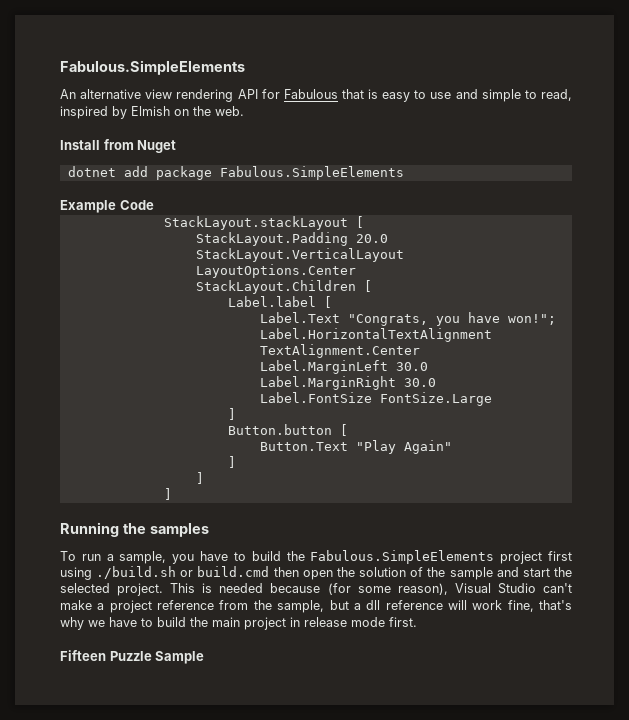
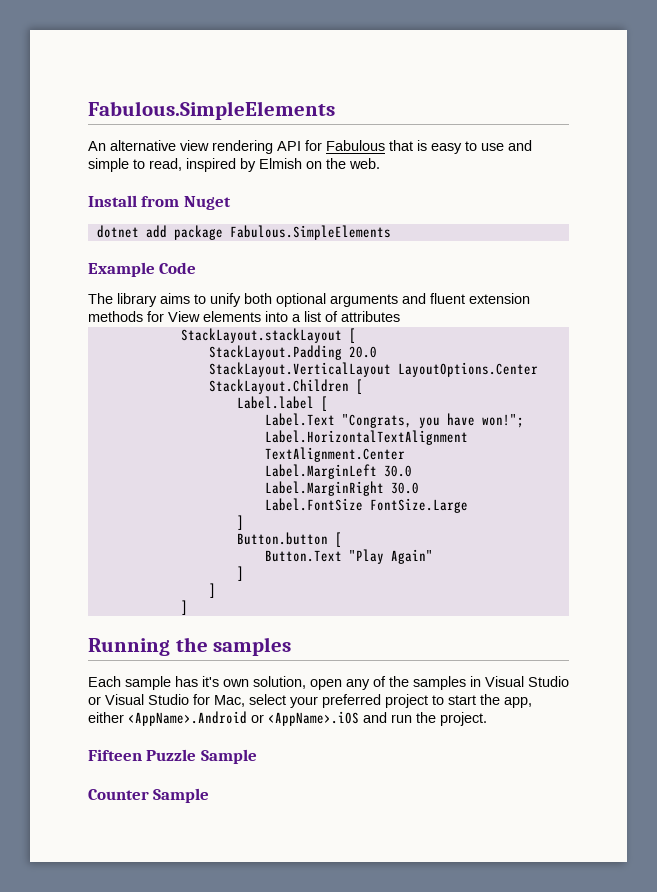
(154, 205) none -> [88,293,530,307] [88,311,400,322] // The library aims to unify both optional arguments and fluent extension methods for View elements into a list of attributes
[60,550,572,564] [60,566,572,580] [60,583,572,596] [60,600,572,613] [60,617,417,630] To run a sample, you have to build the Fabulous.SimpleElements project first using ./build.sh or build.cmd then open the solution of the sample and start the selected project. This is needed because (for some reason), Visual Studio can't make a project reference from the sample, but a dll reference will work fine, that's why we have to build the main project in release mode first. -> [88,676,569,690] [88,694,532,708] [88,711,487,726] Each sample has it's own solution, open any of the samples in Visual Studio or Visual Studio for Mac, select your preferred project to start the app, either <AppName>.Android or <AppName>.iOS and run the project.
(205, 657) none -> [88,788,210,803] // Counter Sample

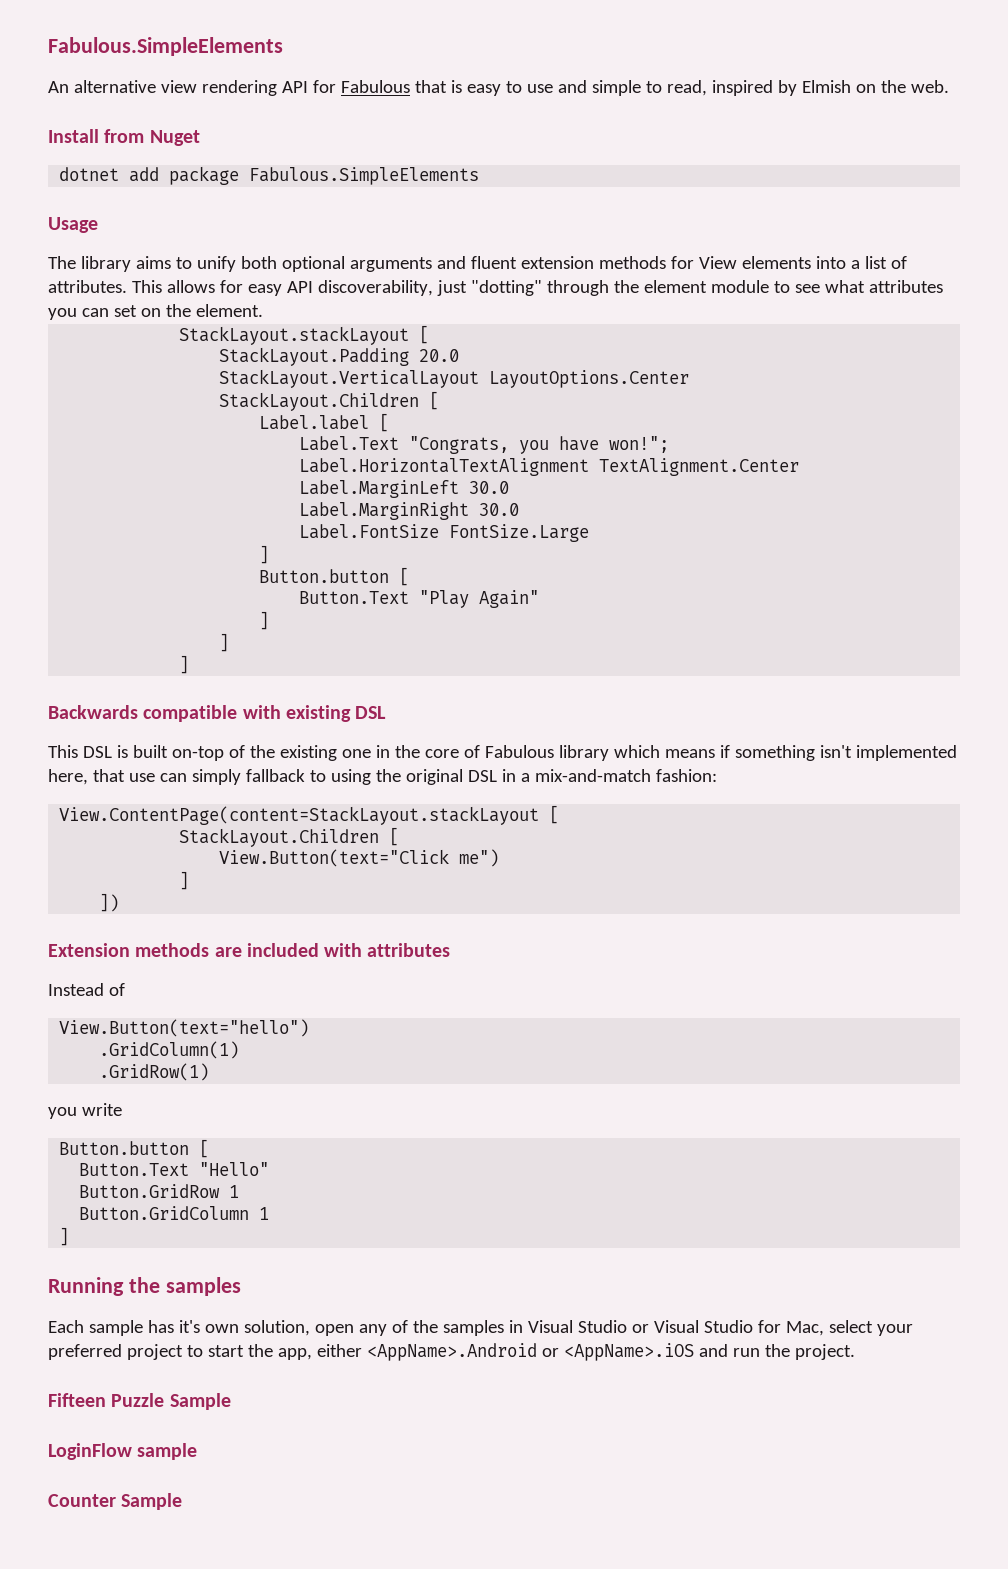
[88,262,197,277] Example Code -> [48,217,98,233] Usage
[341,311,400,322] attributes -> [48,280,943,296] [48,304,263,320] attributes. This allows for easy API discoverability, just "dotting" through the element module to see what attributes you can set on the element.
(188, 607) none -> [48,705,387,722] [48,745,957,761] [48,769,717,785] [59,805,560,825] [179,827,400,847] [219,849,500,867] [179,871,190,890] [99,893,120,912] [48,943,451,957] [48,983,125,996] [59,1019,310,1037] [99,1041,240,1059] [99,1063,210,1081] [48,1103,122,1119] [59,1139,210,1158] [79,1162,270,1176] [79,1184,240,1198] [79,1206,270,1220] [59,1227,70,1246] // Backwards compatible with existing DSL // This DSL is built on-top of the existing one in the core of Fabulous library which means if something isn't implemented here, that use can simply fallback to using the original DSL in a mix-and-match fashion: // View.ContentPage(content=StackLayout.stackLayout [ // StackLayout.Children [ // View.Button(text="Click me") // ] // ]) // Extension methods are included with attributes // Instead of // View.Button(text="hello") // .GridColumn(1) // .GridRow(1) // you write // Button.button [ // Button.Text "Hello" // Button.GridRow 1 // Button.GridColumn 1 // ]
(257, 756) none -> [48,1443,198,1460] // LoginFlow sample

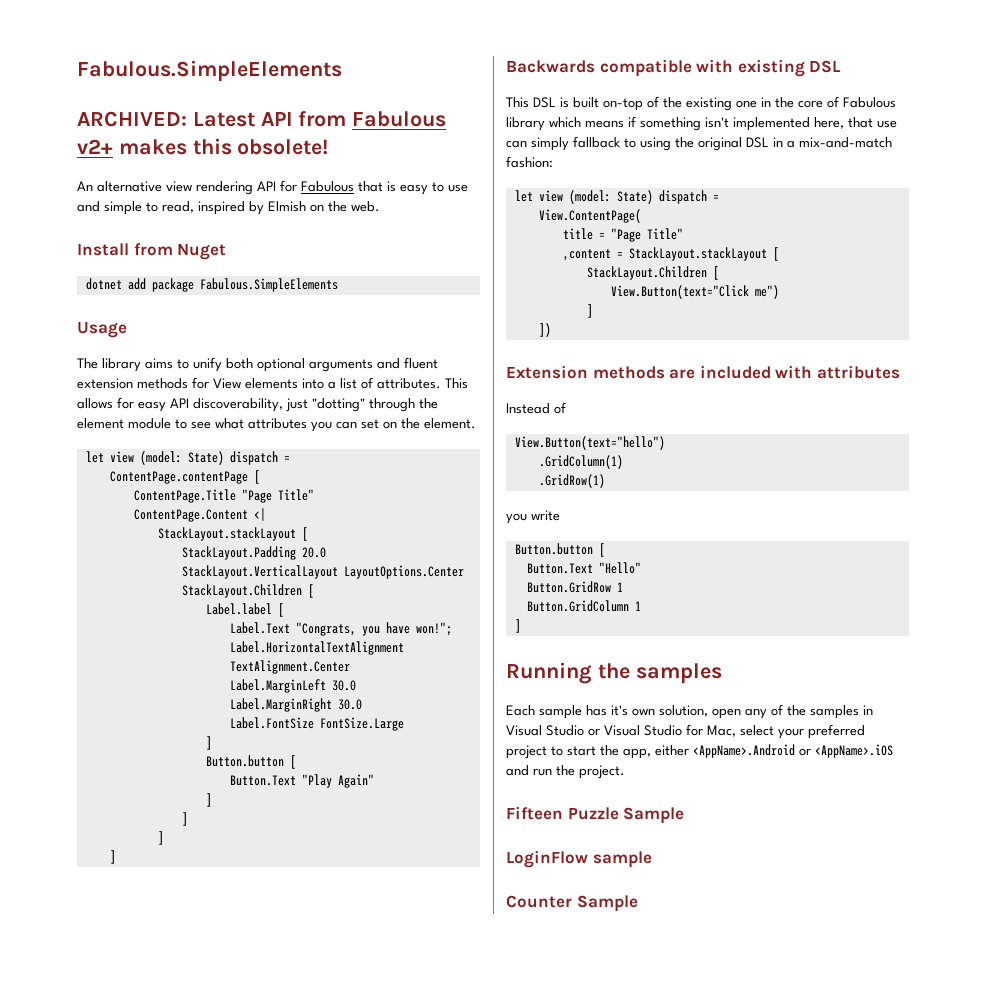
[48,37,283,56] Fabulous.SimpleElements -> [77,60,342,82] [77,111,447,127] [77,138,329,155] Fabulous.SimpleElements // ARCHIVED: Latest API from Fabulous v2+ makes this obsolete!
(263, 310) none -> [85,451,290,465] [109,470,260,484] [133,489,314,503] [133,508,266,522] // let view (model: State) dispatch = // ContentPage.contentPage [ // ContentPage.Title "Page Title" // ContentPage.Content <|
(190, 664) none -> [109,850,116,864] // ]
[59,806,540,825] View.ContentPage(content=StackLayout.stackLayout -> [514,190,719,204] [538,209,641,223] [562,228,683,242] [562,247,767,261] let view (model: State) dispatch = // View.ContentPage( // title = "Page Title" // ,content = StackLayout.stackLayout

